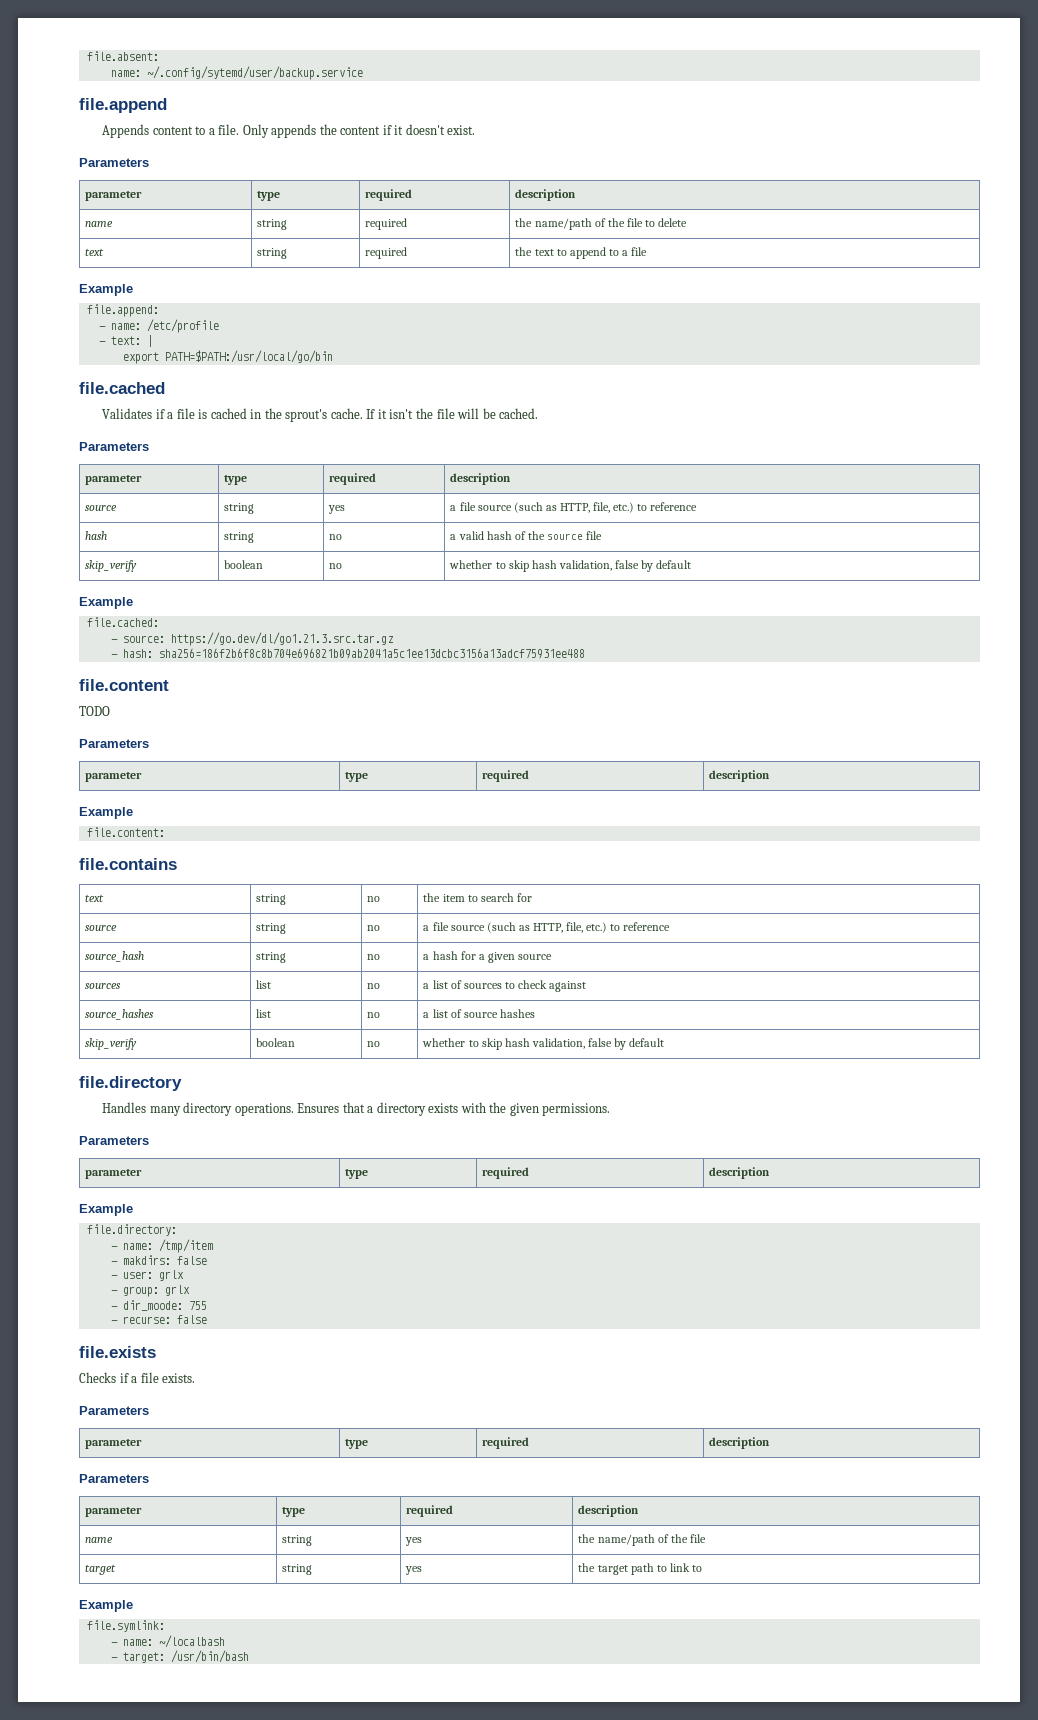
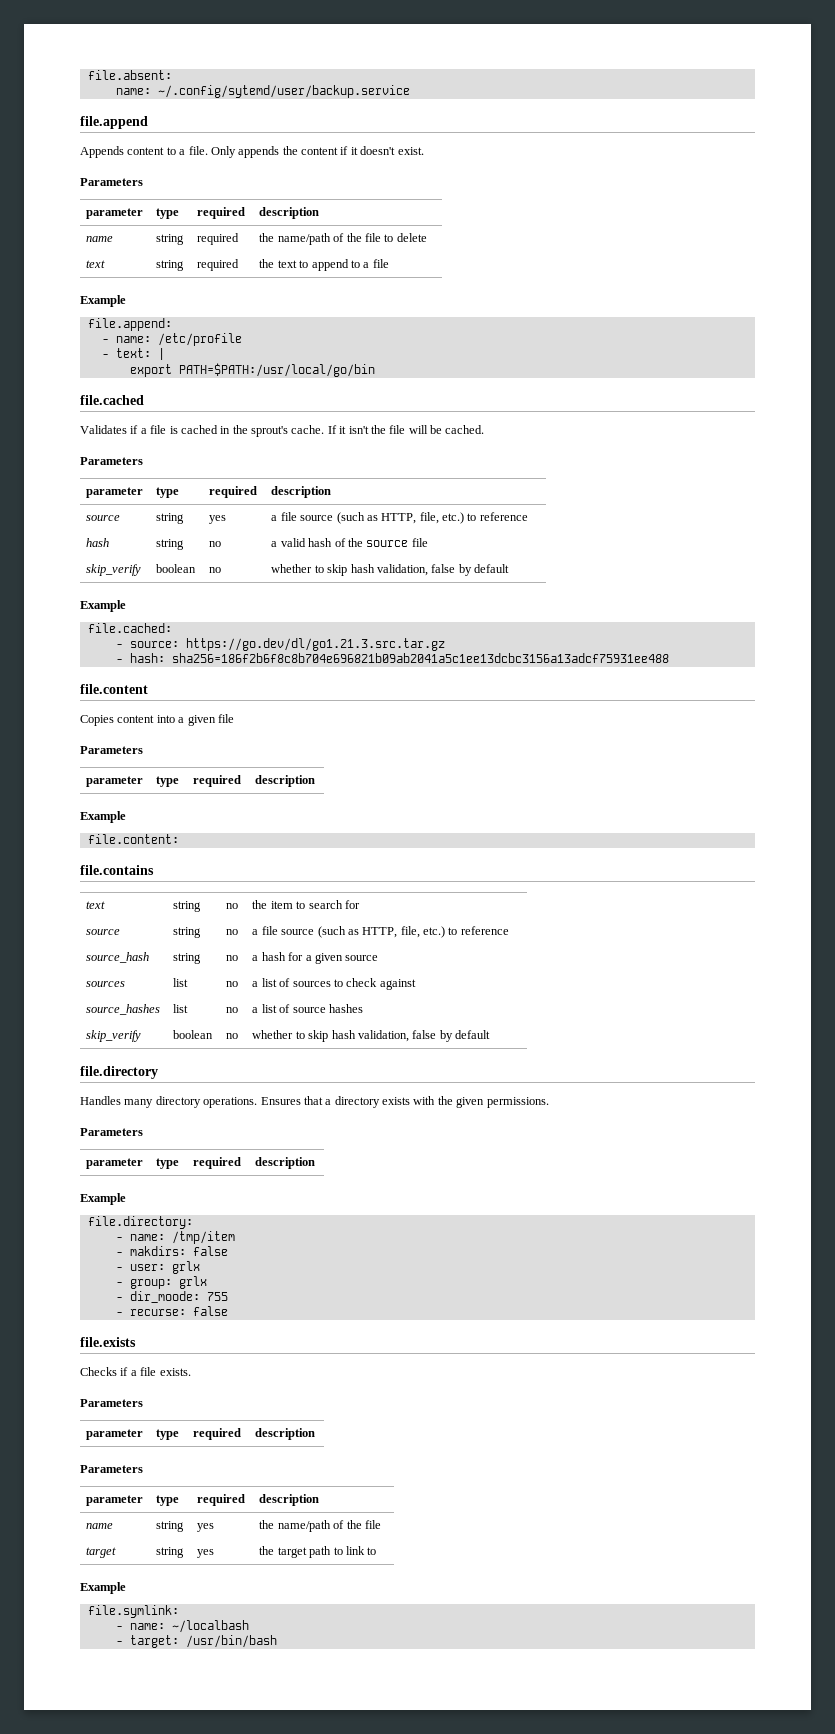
[79,706,110,716] TODO -> [80,714,234,726] Copies content into a given file

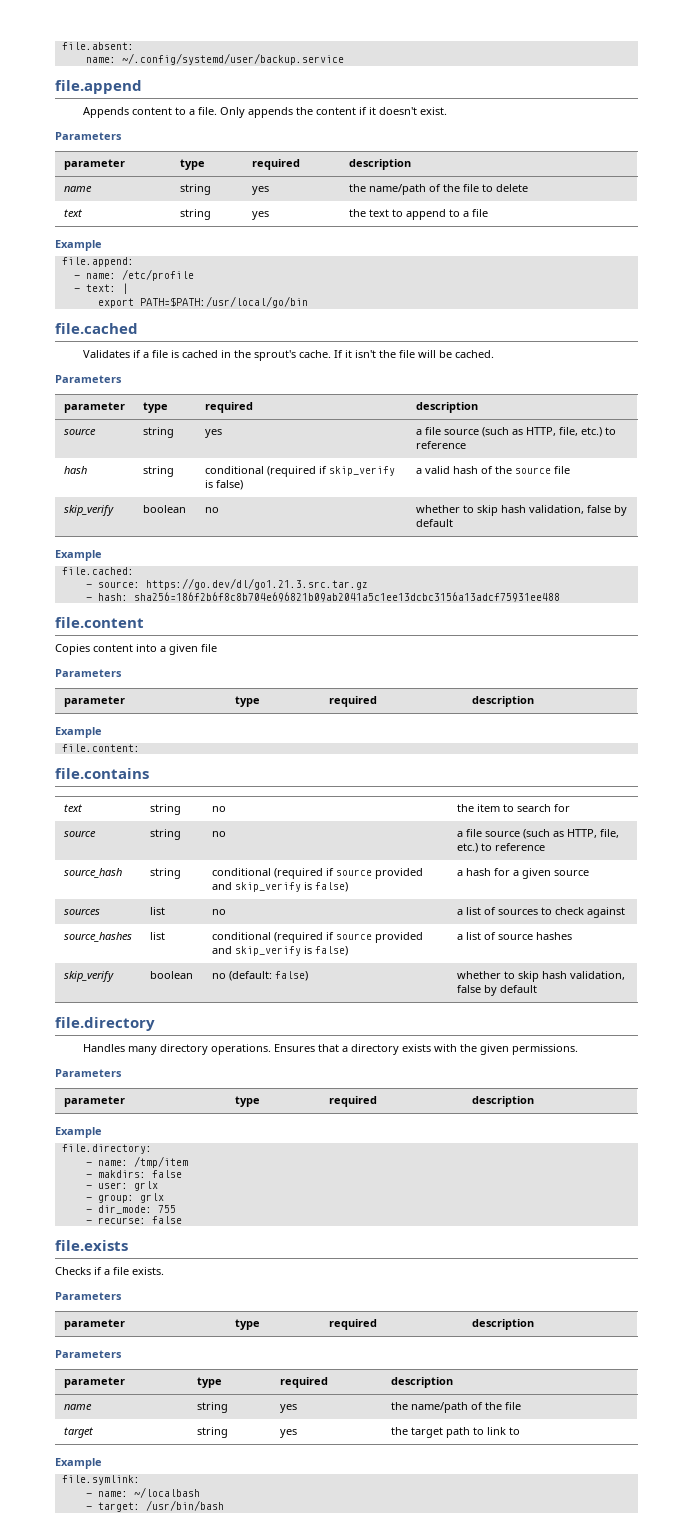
[157,85,410,98] ~/.config/sytemd/user/backup.service -> [121,53,344,65] ~/.config/systemd/user/backup.service
[197,233,240,245] required -> [251,186,269,195] yes
[197,259,240,271] required -> [251,211,269,220] yes
[209,541,222,547] no -> [204,466,395,477] [204,480,243,490] conditional (required if skip_verify is false)
[226,955,239,961] no -> [211,868,423,879] [211,882,348,892] conditional (required if source provided and skip_verify is false)
[226,1007,239,1013] no -> [211,932,423,943] [211,946,348,956] conditional (required if source provided and skip_verify is false)
(239, 1036) none -> [228,971,308,981] (default: false)
[129,1291,200,1303] dir_moode: -> [97,1205,152,1214] dir_mode:

